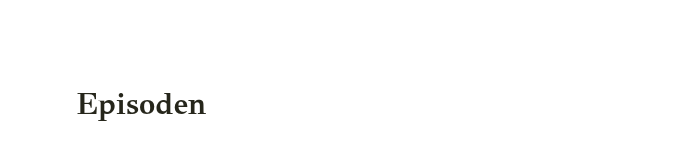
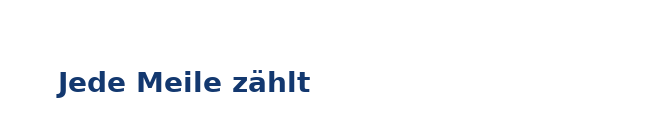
[76,93,207,121] Episoden -> [56,70,310,98] Jede Meile zählt

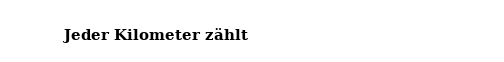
[56,71,222,98] Jede Meile -> [62,29,201,43] Jeder Kilometer

